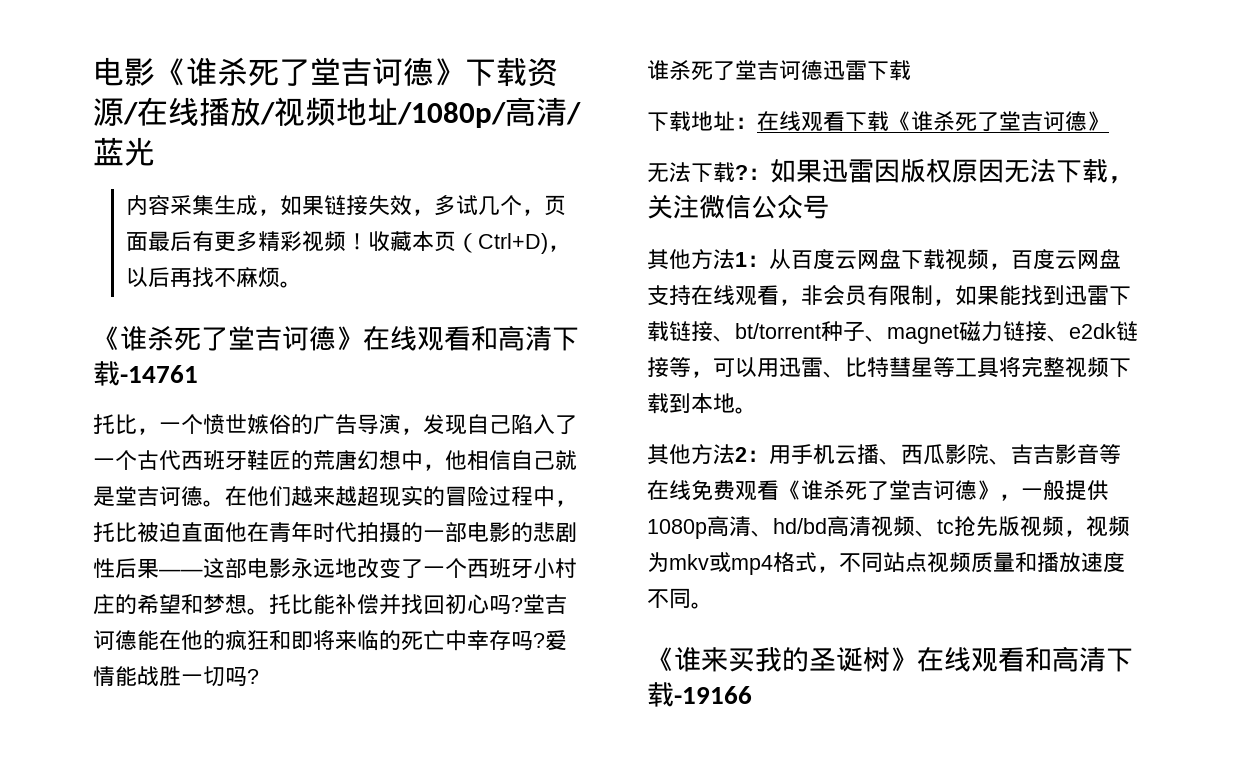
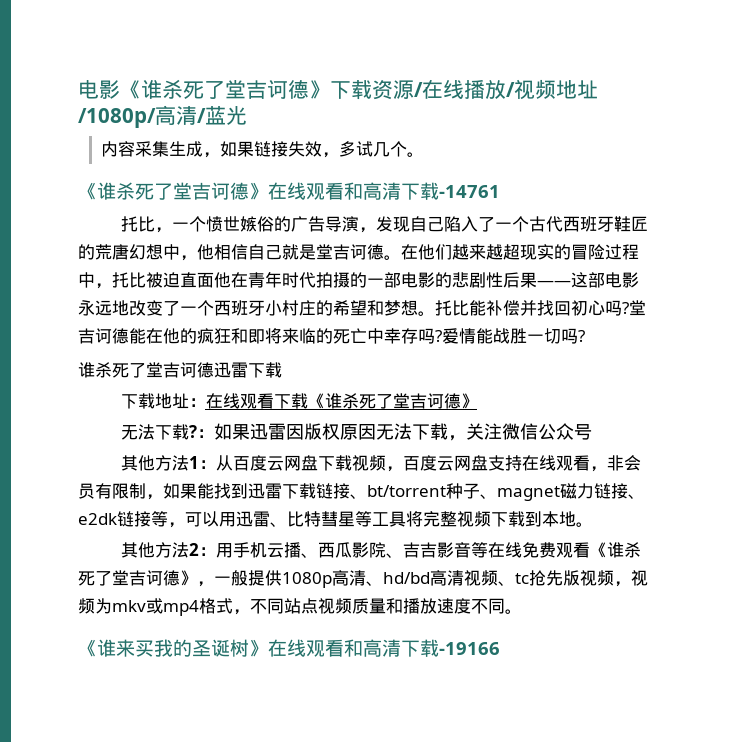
[522,195,567,216] [126,231,571,254] [126,267,281,288] ，页面最后有更多精彩视频！收藏本页（Ctrl+D)，以后再找不麻烦 -> (408, 149) none

